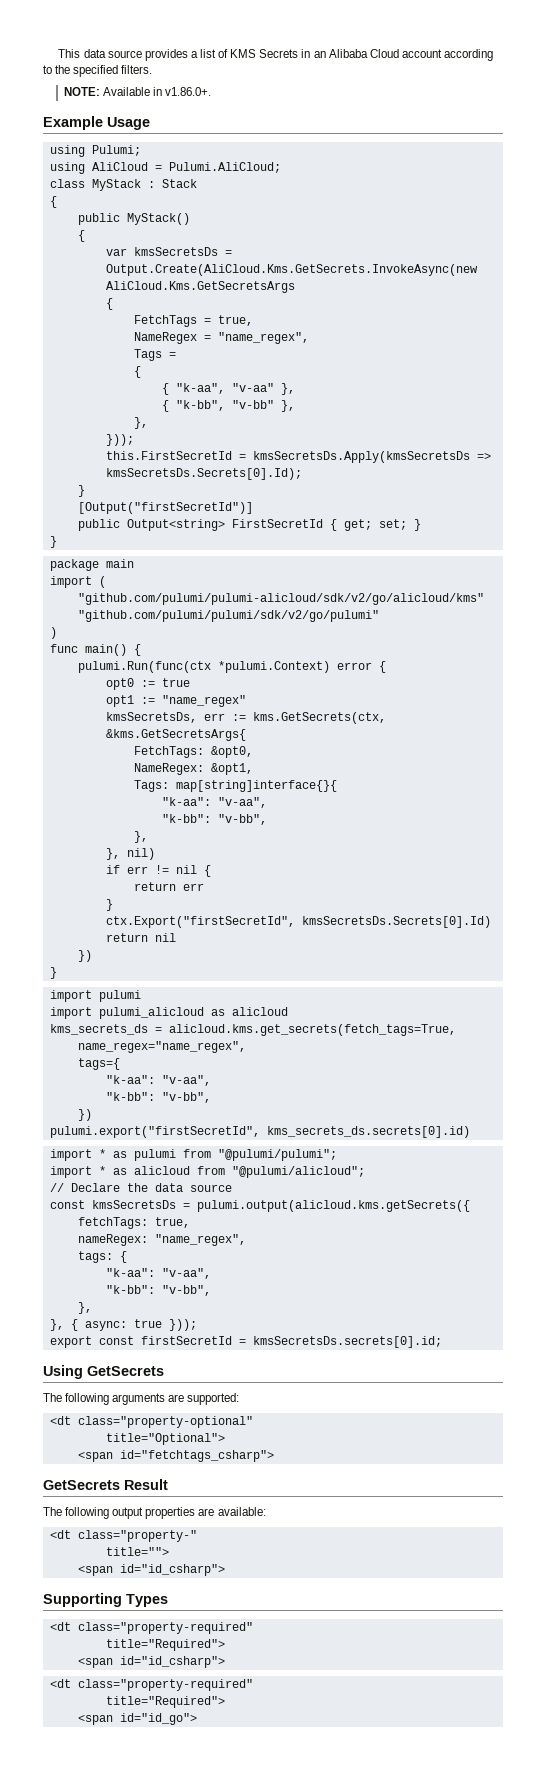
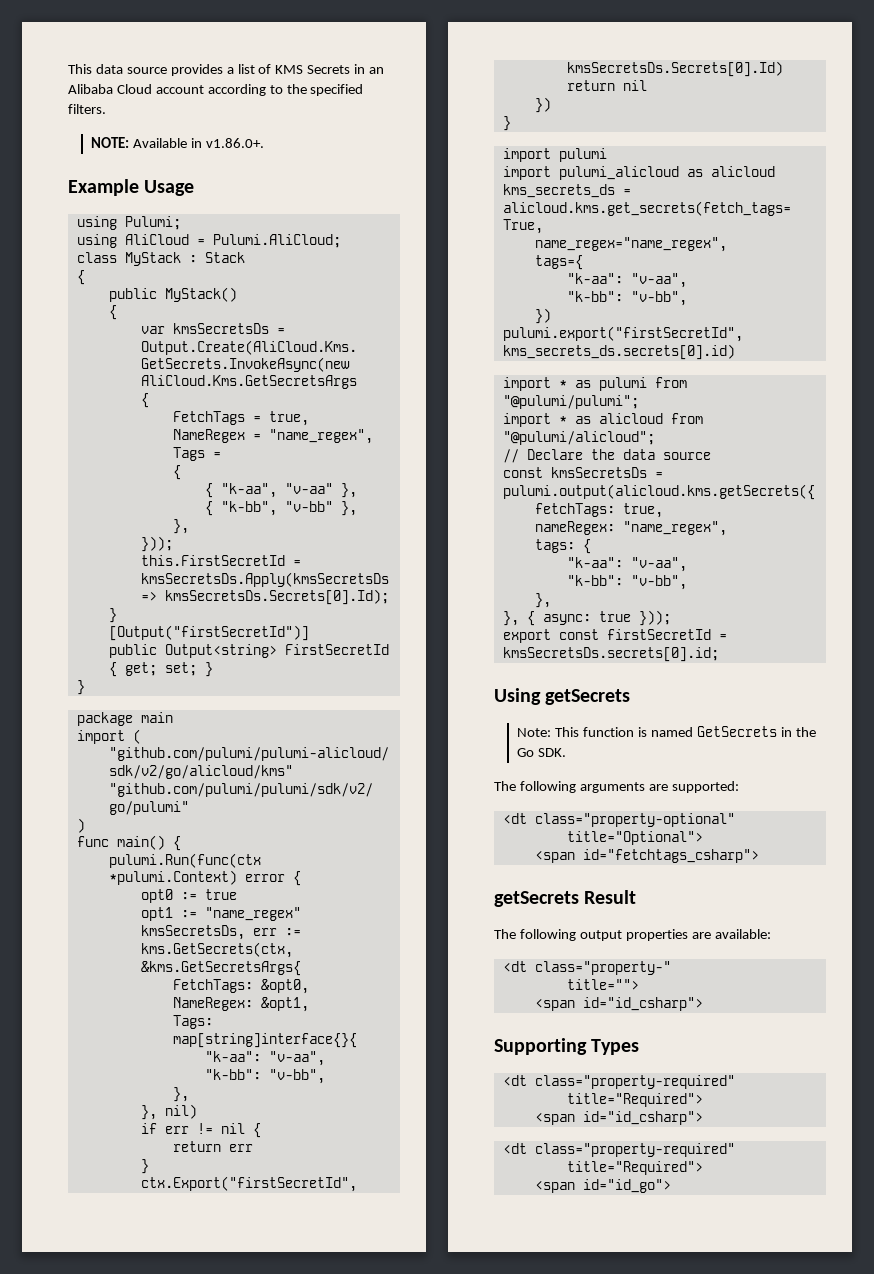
[87,1366,164,1376] GetSecrets -> [545,689,631,705] [517,726,816,737] [517,748,567,757] getSecrets // Note: This function is named GetSecrets in the Go SDK.
[43,1480,120,1490] GetSecrets -> [494,891,579,907] getSecrets

